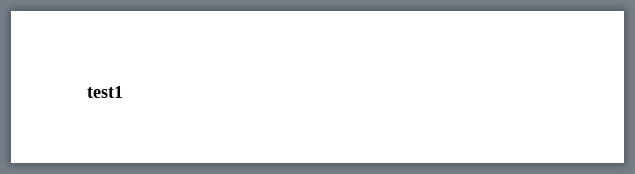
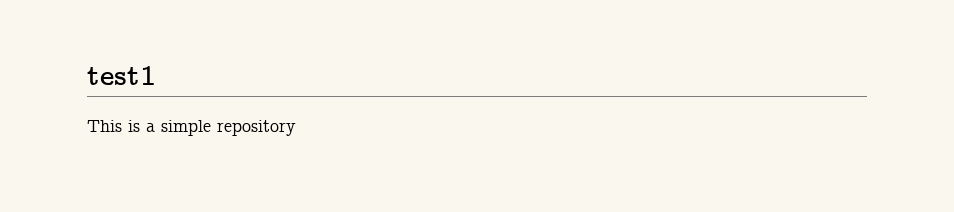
(123, 92) none -> [87,120,296,136] // This is a simple repository

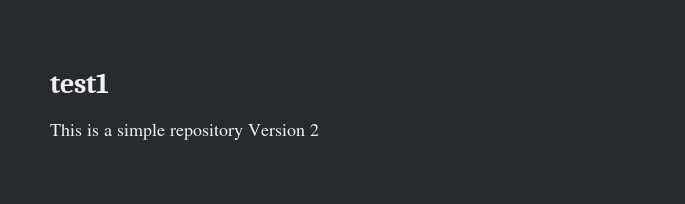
(296, 128) none -> [248,124,319,136] Version 2

